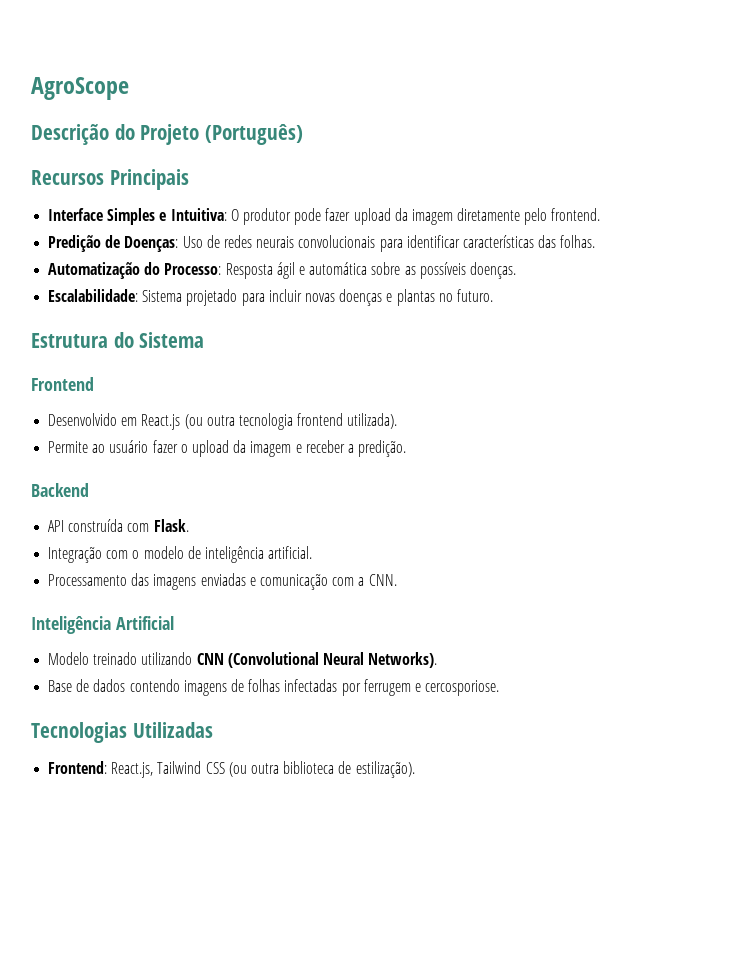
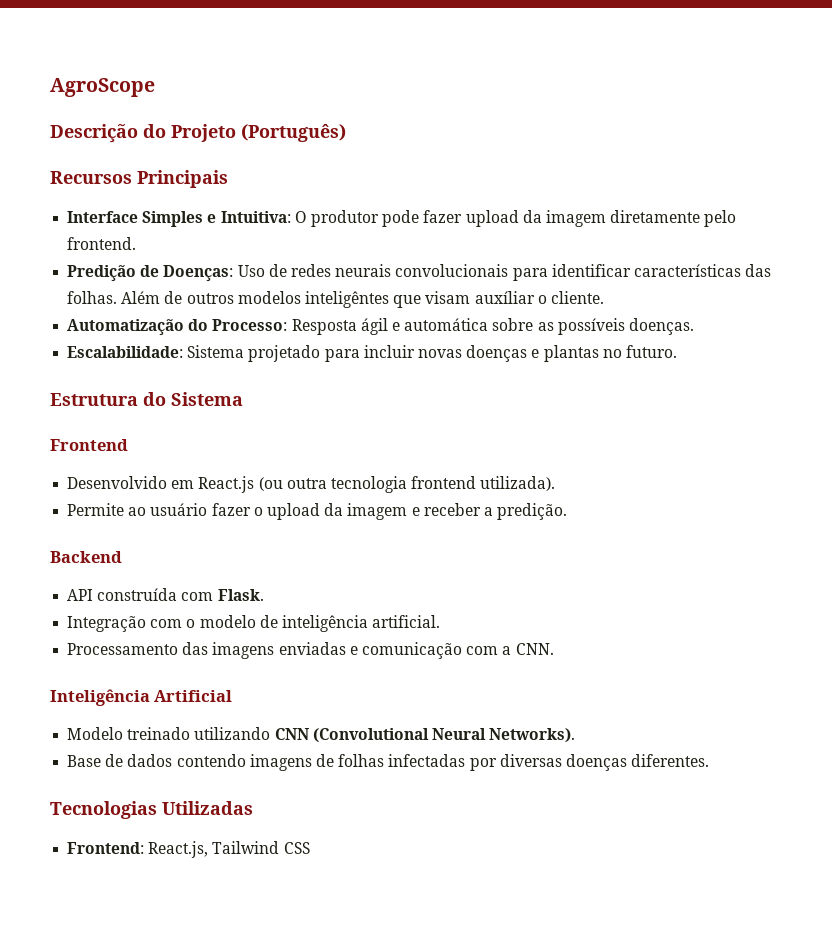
(596, 241) none -> [121,291,604,308] Além de outros modelos inteligêntes que visam auxíliar o cliente.
[363,679,500,696] ferrugem e cercosporiose. -> [499,754,710,771] diversas doenças diferentes.
[228,761,415,778] (ou outra biblioteca de estilização). -> (310, 848) none

